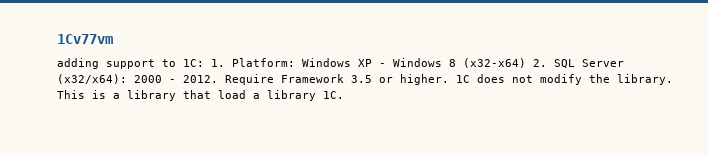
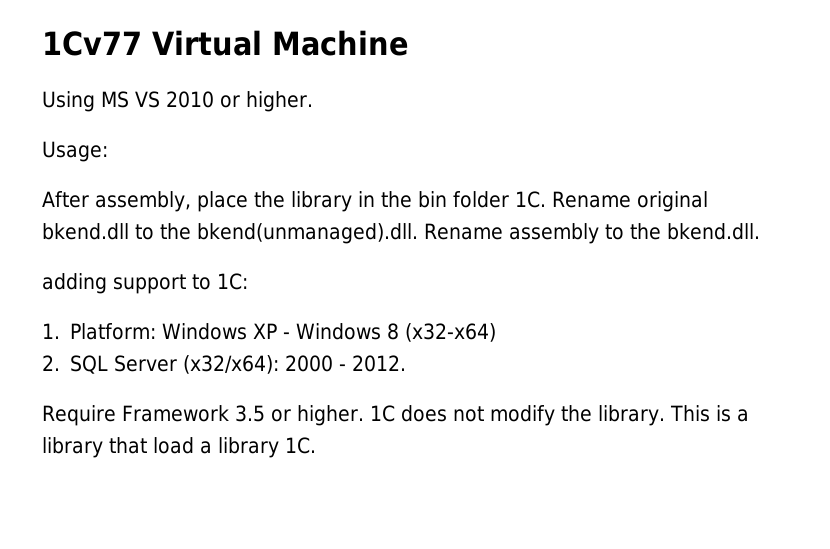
[57,34,113,44] 1Cv77vm -> [42,30,409,56] [42,91,313,112] [42,141,108,162] [42,191,708,212] [42,223,760,244] 1Cv77 Virtual Machine // Using MS VS 2010 or higher. // Usage: // After assembly, place the library in the bin folder 1C. Rename original bkend.dll to the bkend(unmanaged).dll. Rename assembly to the bkend.dll.
(204, 63) none -> (248, 281) //
(526, 63) none -> (497, 332) //
(218, 79) none -> (407, 363) //

